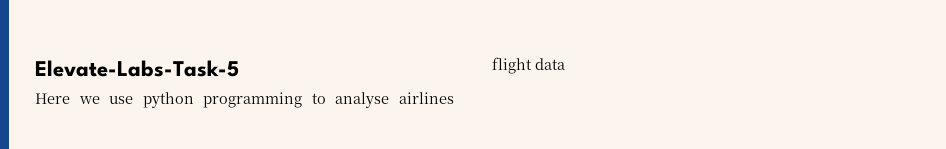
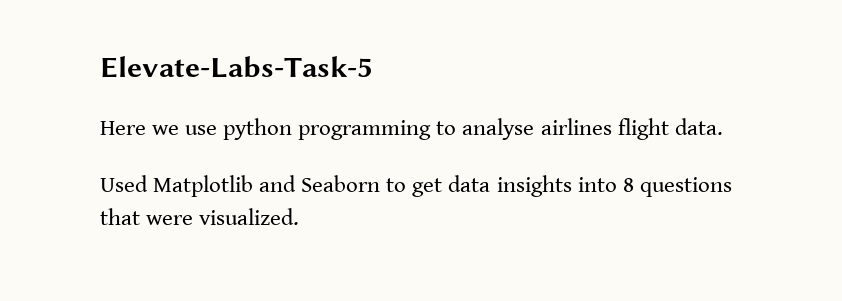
[535,58,565,70] data -> [674,118,723,135] [100,175,732,197] [100,208,300,225] data. // Used Matplotlib and Seaborn to get data insights into 8 questions that were visualized.

